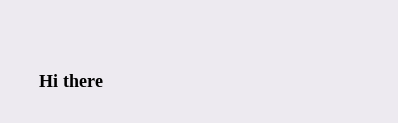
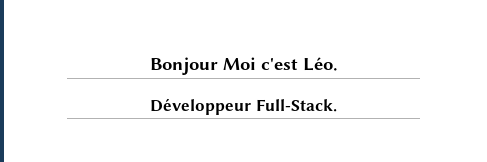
[39,74,103,87] Hi there -> [149,57,338,75] [150,98,337,115] Bonjour Moi c'est Léo. // Développeur Full-Stack.

